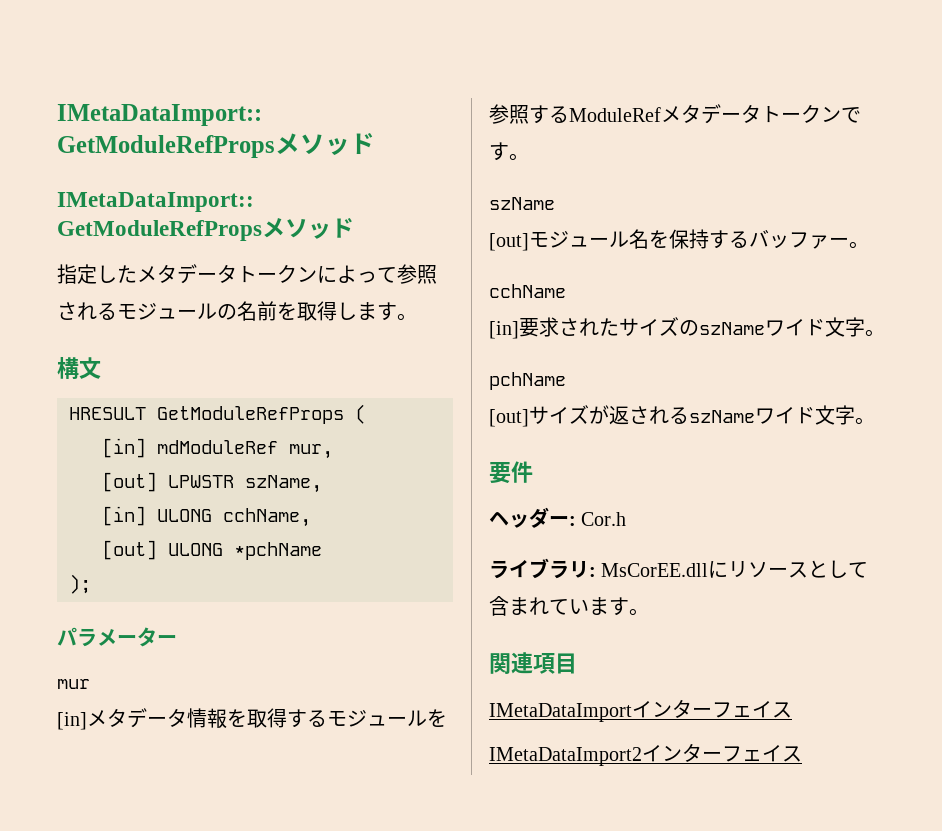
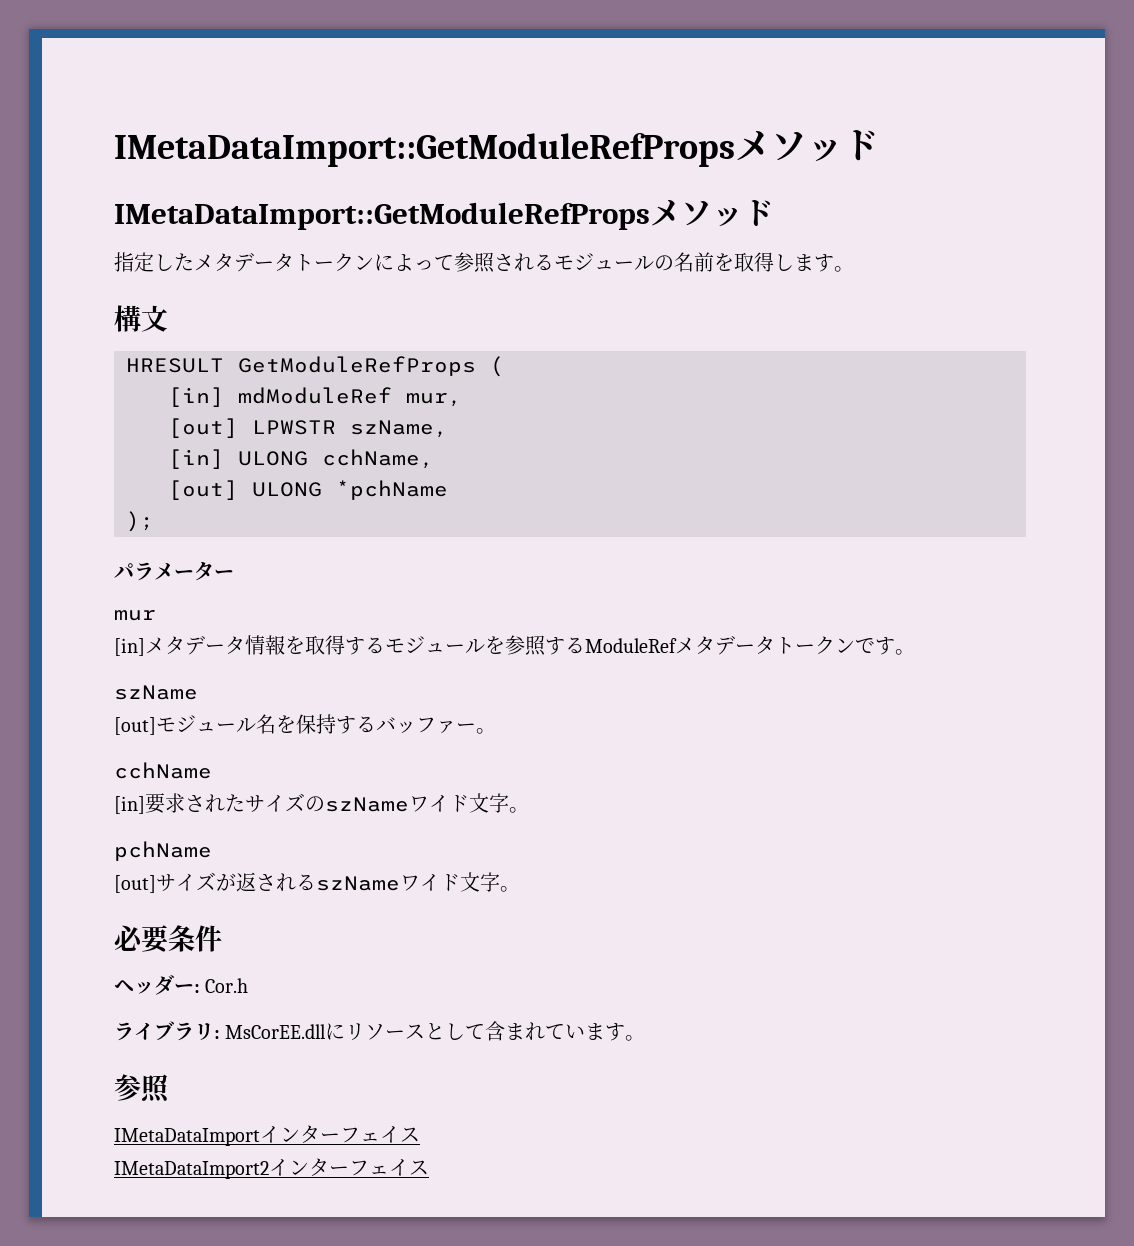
[489,462,511,484] 要 -> [114,925,195,953] 必要条
[489,652,577,674] 関連項目 -> [114,1074,170,1103] 参照

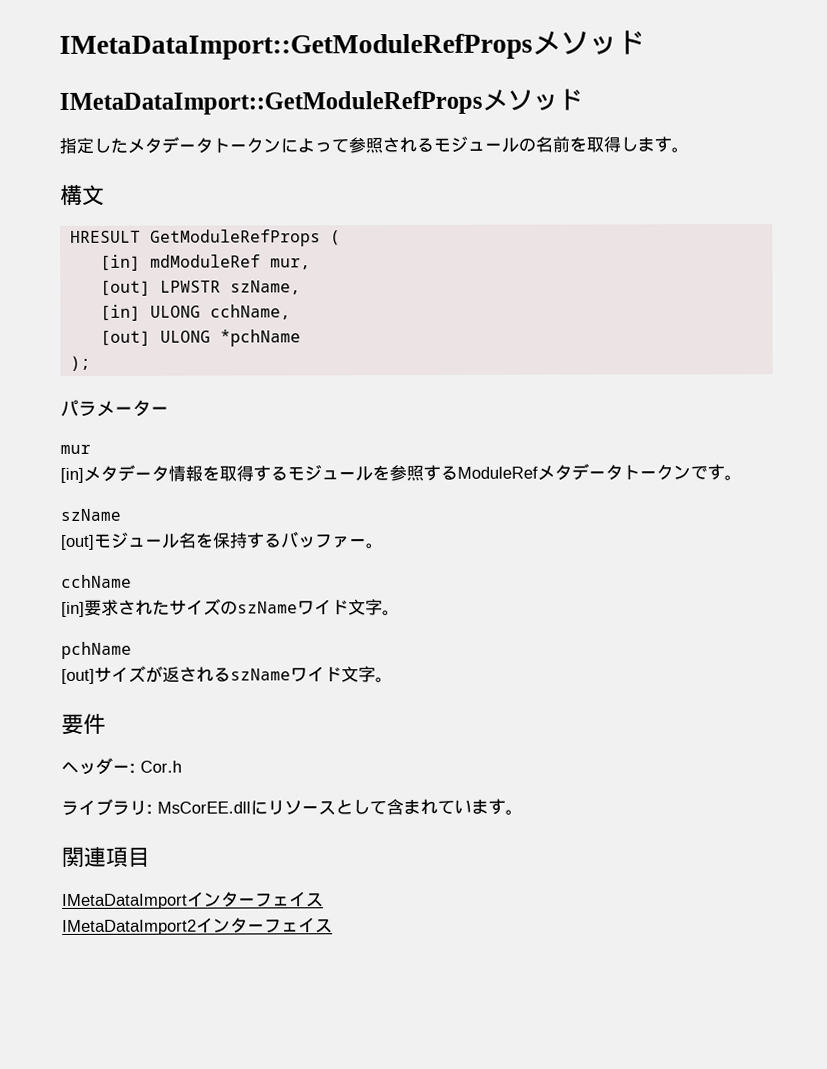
[114,925,195,953] 必要条 -> [61,713,84,735] 要
[114,1074,170,1103] 参照 -> [61,846,150,868] 関連項目

